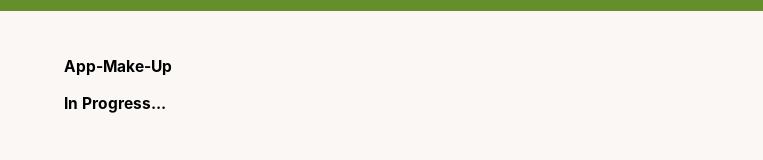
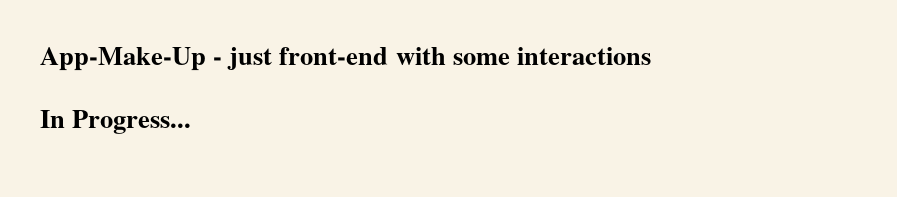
(172, 68) none -> [213,47,651,70] - just front-end with some interactions

